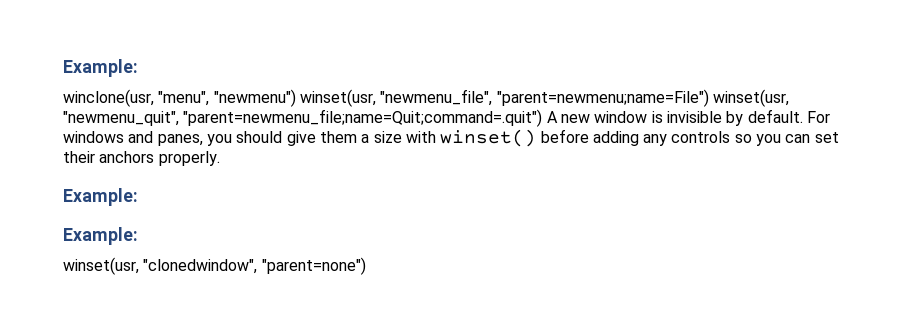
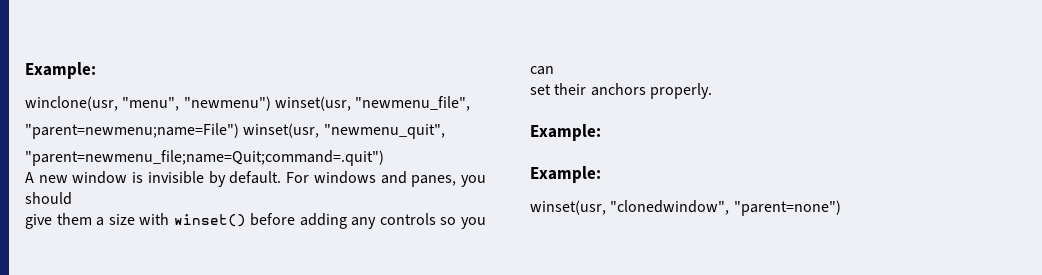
(493, 97) none -> (471, 103) //
(179, 118) none -> (445, 131) //
(543, 118) none -> (384, 158) //
(283, 137) none -> (72, 198) //
(811, 138) none -> (554, 70) //

